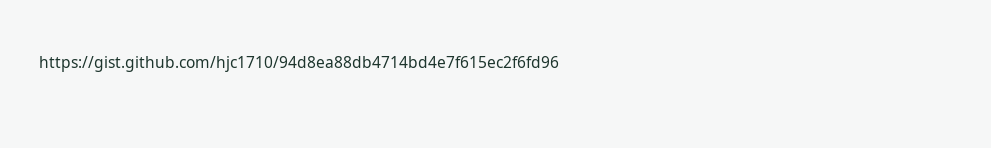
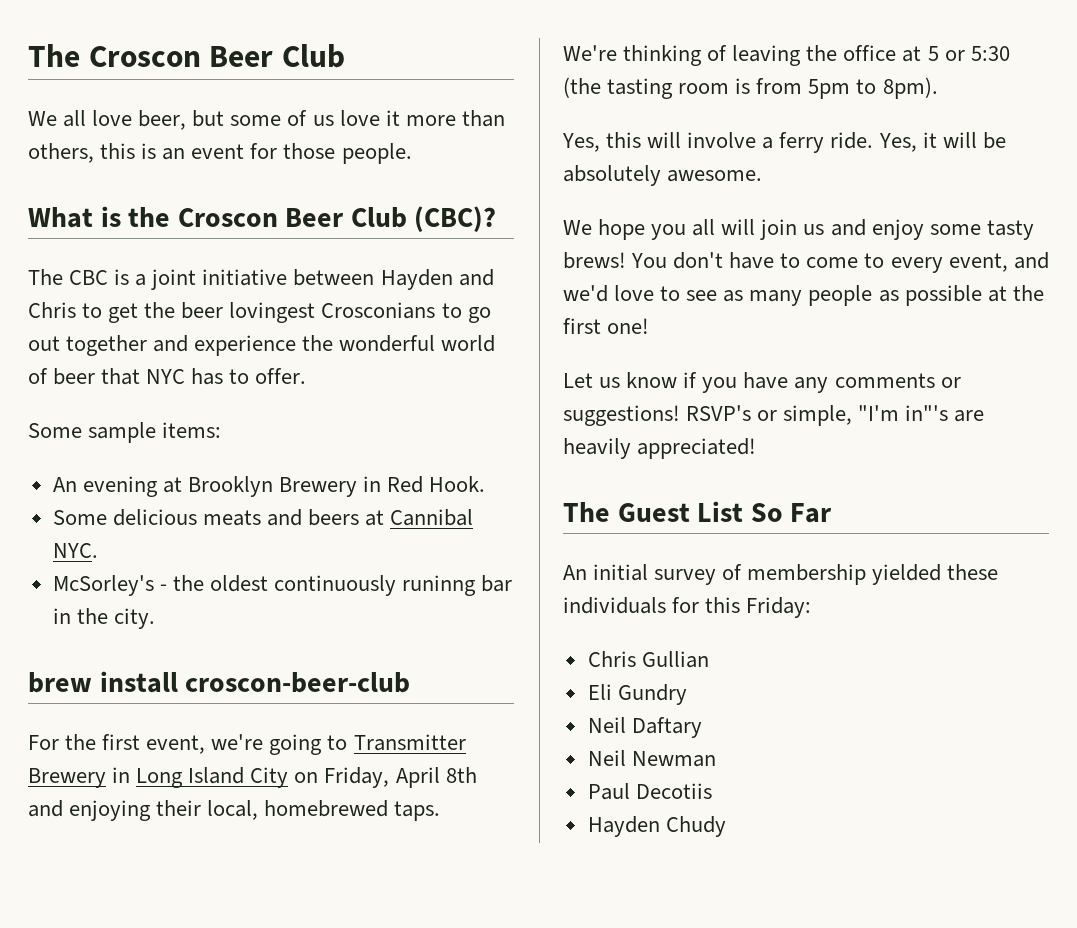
[39,56,559,72] https://gist.github.com/hjc1710/94d8ea88db4714bd4e7f615ec2f6fd96 -> [28,44,345,68] [28,110,505,130] [28,143,412,164] [28,206,497,232] [28,269,494,290] [28,302,491,323] [28,335,496,356] [28,368,307,385] [28,422,222,443] [52,476,486,497] [52,509,474,526] [52,543,98,558] [52,575,513,596] [52,608,155,629] [28,671,411,693] [28,734,466,755] [28,767,477,788] [28,800,441,821] [563,45,1010,66] [563,77,938,99] [562,132,1006,153] [563,165,763,186] [563,219,1034,240] [563,252,1049,273] [563,285,1044,306] [563,318,650,334] [563,372,961,393] [563,405,985,426] [563,438,757,459] [563,501,833,523] [563,564,999,585] [563,597,812,618] [587,651,709,668] [587,684,687,705] [587,717,702,738] [587,750,716,767] [587,783,712,800] [587,816,726,837] The Croscon Beer Club // We all love beer, but some of us love it more than others, this is an event for those people. // What is the Croscon Beer Club (CBC)? // The CBC is a joint initiative between Hayden and Chris to get the beer lovingest Crosconians to go out together and experience the wonderful world of beer that NYC has to offer. // Some sample items: // An evening at Brooklyn Brewery in Red Hook. // Some delicious meats and beers at Cannibal NYC. // McSorley's - the oldest continuously runinng bar in the city. // brew install croscon-beer-club // For the first event, we're going to Transmitter Brewery in Long Island City on Friday, April 8th and enjoying their local, homebrewed taps. // We're thinking of leaving the office at 5 or 5:30 (the tasting room is from 5pm to 8pm). // Yes, this will involve a ferry ride. Yes, it will be absolutely awesome. // We hope you all will join us and enjoy some tasty brews! You don't have to come to every event, and we'd love to see as many people as possible at the first one! // Let us know if you have any comments or suggestions! RSVP's or simple, "I'm in"'s are heavily appreciated! // The Guest List So Far // An initial survey of membership yielded these individuals for this Friday: // Chris Gullian // Eli Gundry // Neil Daftary // Neil Newman // Paul Decotiis // Hayden Chudy

